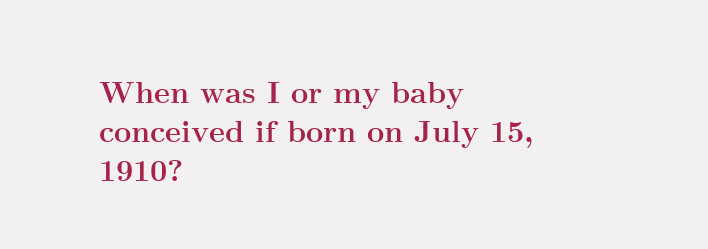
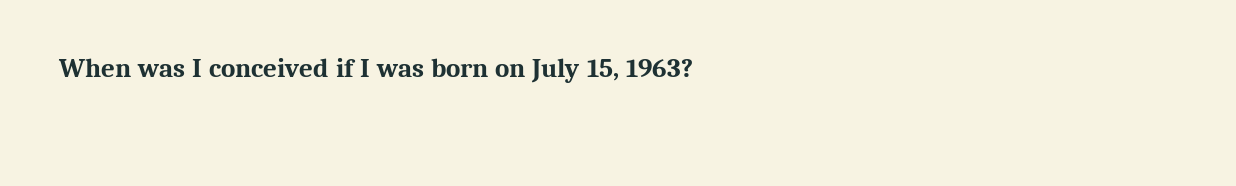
[291,82,464,109] [99,121,279,142] or my baby conceived if -> [209,58,424,77] conceived if I was
[99,160,183,181] 1910? -> [625,59,693,77] 1963?

